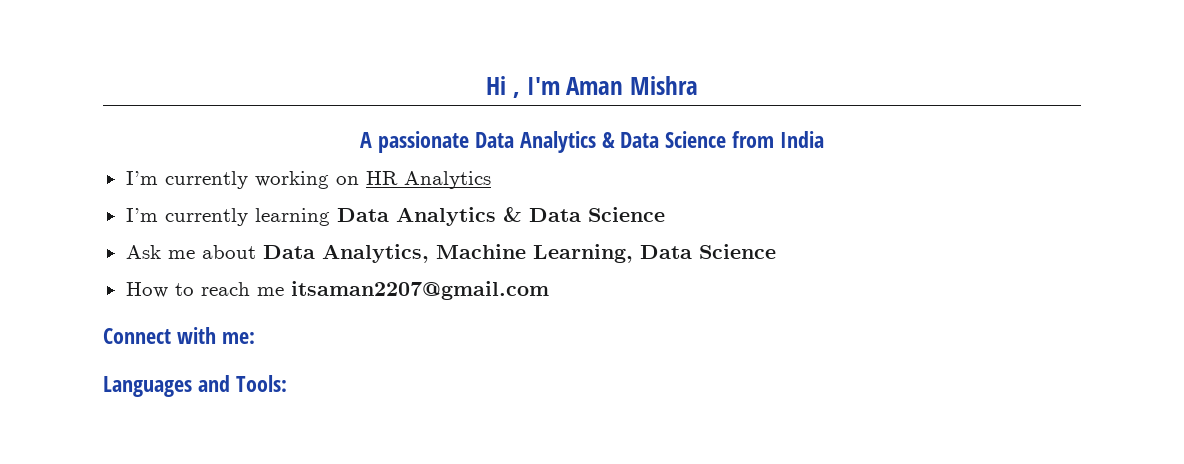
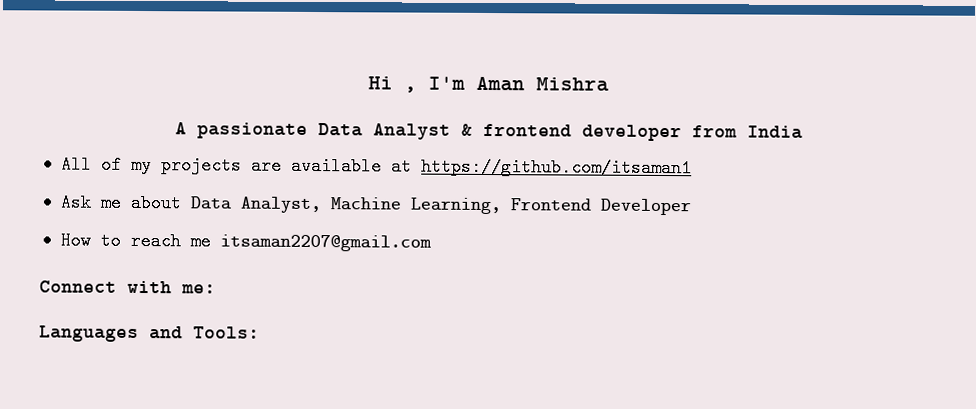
[519,131,824,153] [125,171,491,189] [125,207,665,226] Analytics & Data Science from India // I’m currently working on HR Analytics // I’m currently learning Data Analytics & Data Science -> [372,123,803,142] [60,155,692,178] Analyst & frontend developer from India // All of my projects are available at https://github.com/itsaman1
[321,244,429,263] Analytics, -> [239,196,322,214] Analyst,
[639,244,776,259] Data Science -> [509,198,692,216] Frontend Developer

